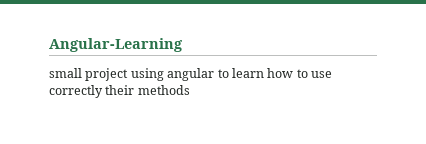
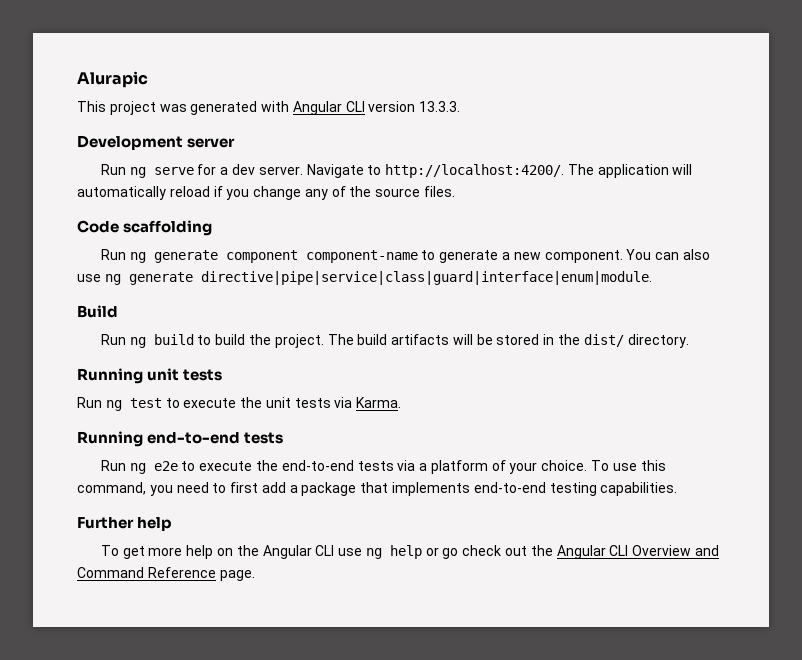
[49,38,183,52] [49,68,332,81] [49,85,190,98] Angular-Learning // small project using angular to learn how to use correctly their methods -> [77,71,148,88] [77,101,461,115] [77,135,236,150] [100,164,693,178] [77,186,456,200] [77,220,213,236] [100,249,710,263] [77,271,652,285] [77,305,118,318] [100,334,689,348] [77,368,223,384] [77,397,402,411] [77,431,284,447] [100,460,666,474] [77,482,678,496] [77,517,173,531] [100,545,719,559] [77,567,255,581] Alurapic // This project was generated with Angular CLI version 13.3.3. // Development server // Run ng serve for a dev server. Navigate to http://localhost:4200/. The application will automatically reload if you change any of the source files. // Code scaffolding // Run ng generate component component-name to generate a new component. You can also use ng generate directive|pipe|service|class|guard|interface|enum|module. // Build // Run ng build to build the project. The build artifacts will be stored in the dist/ directory. // Running unit tests // Run ng test to execute the unit tests via Karma. // Running end-to-end tests // Run ng e2e to execute the end-to-end tests via a platform of your choice. To use this command, you need to first add a package that implements end-to-end testing capabilities. // Further help // To get more help on the Angular CLI use ng help or go check out the Angular CLI Overview and Command Reference page.

